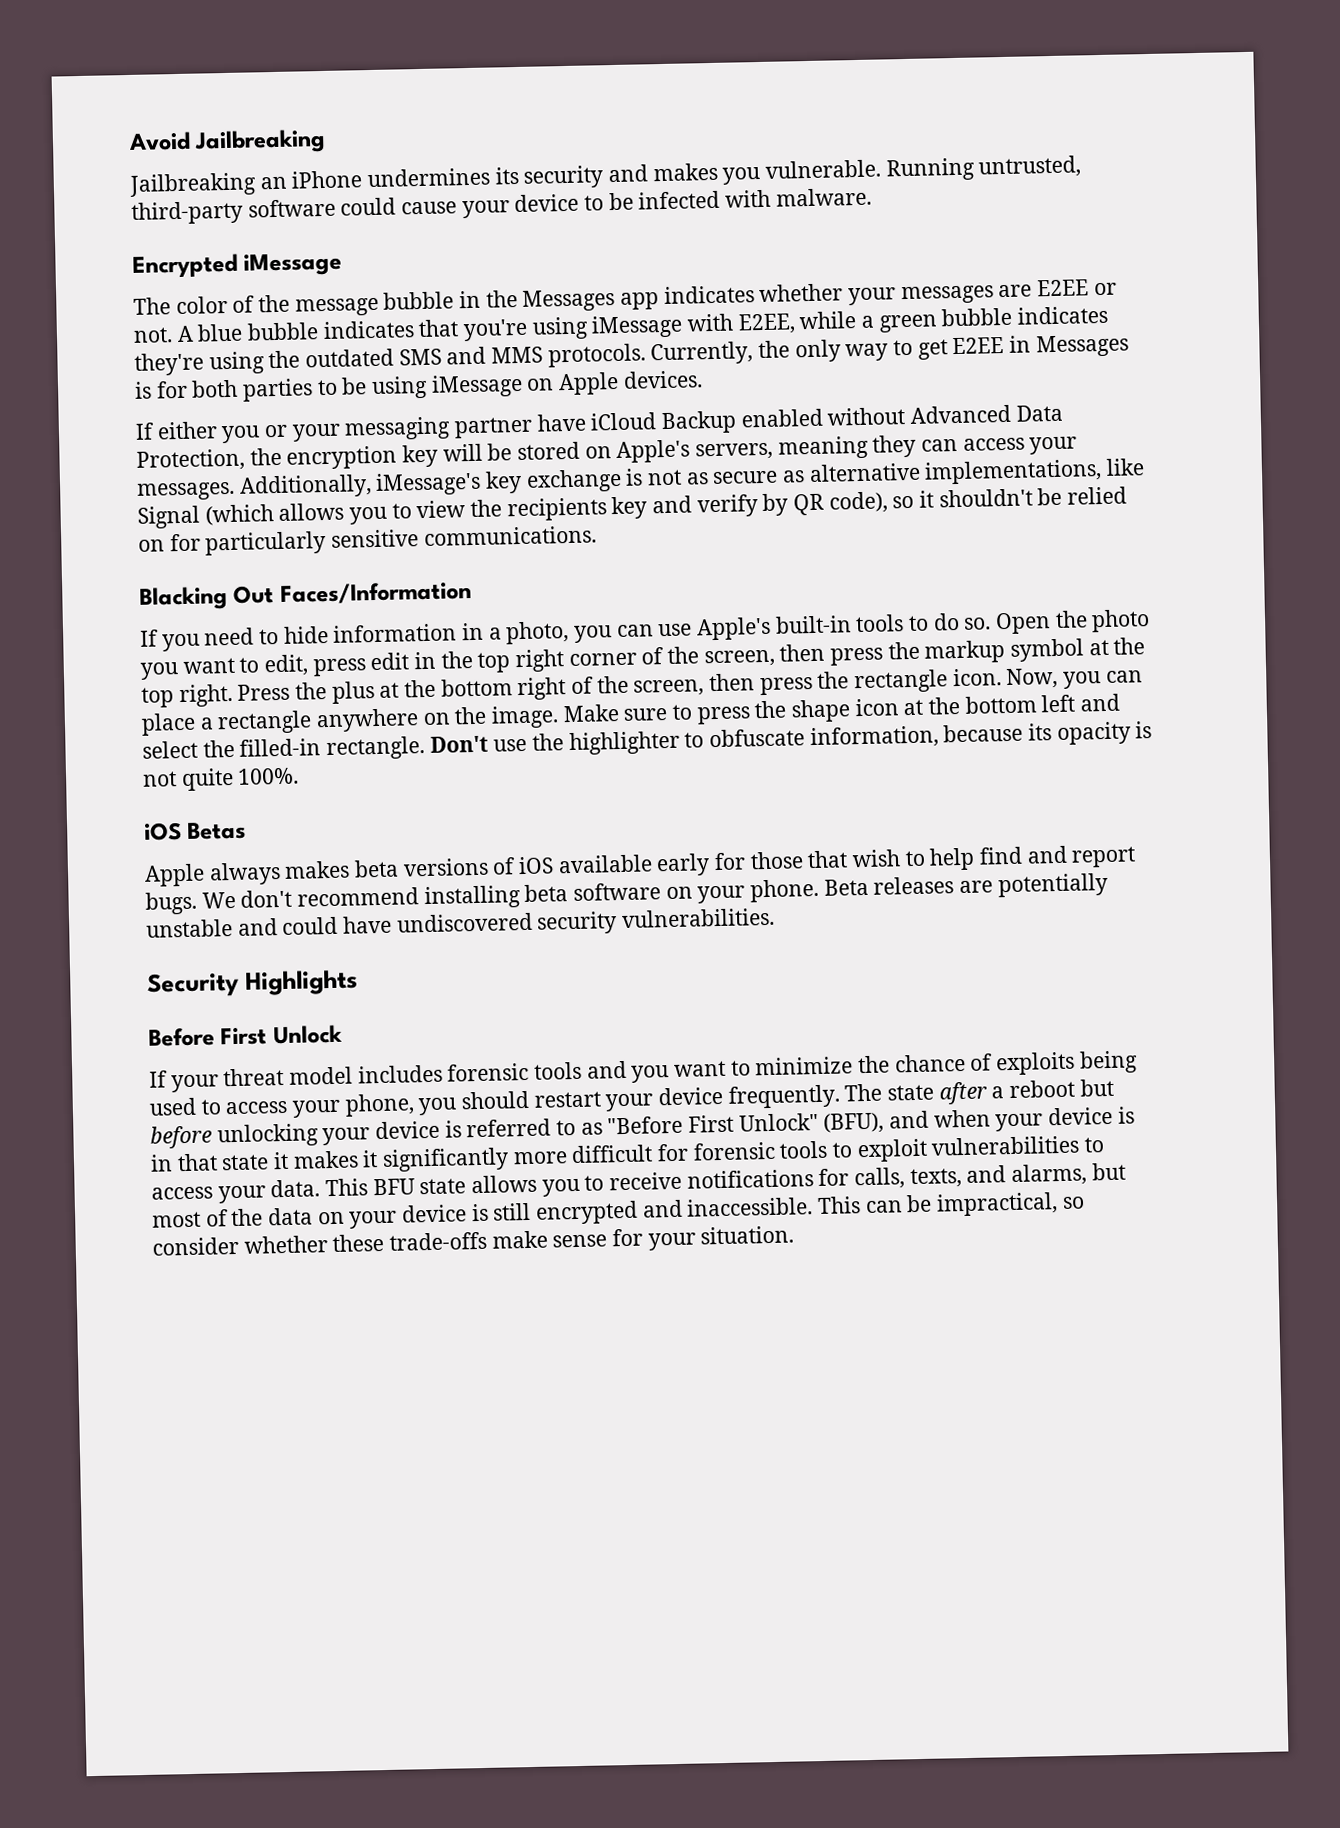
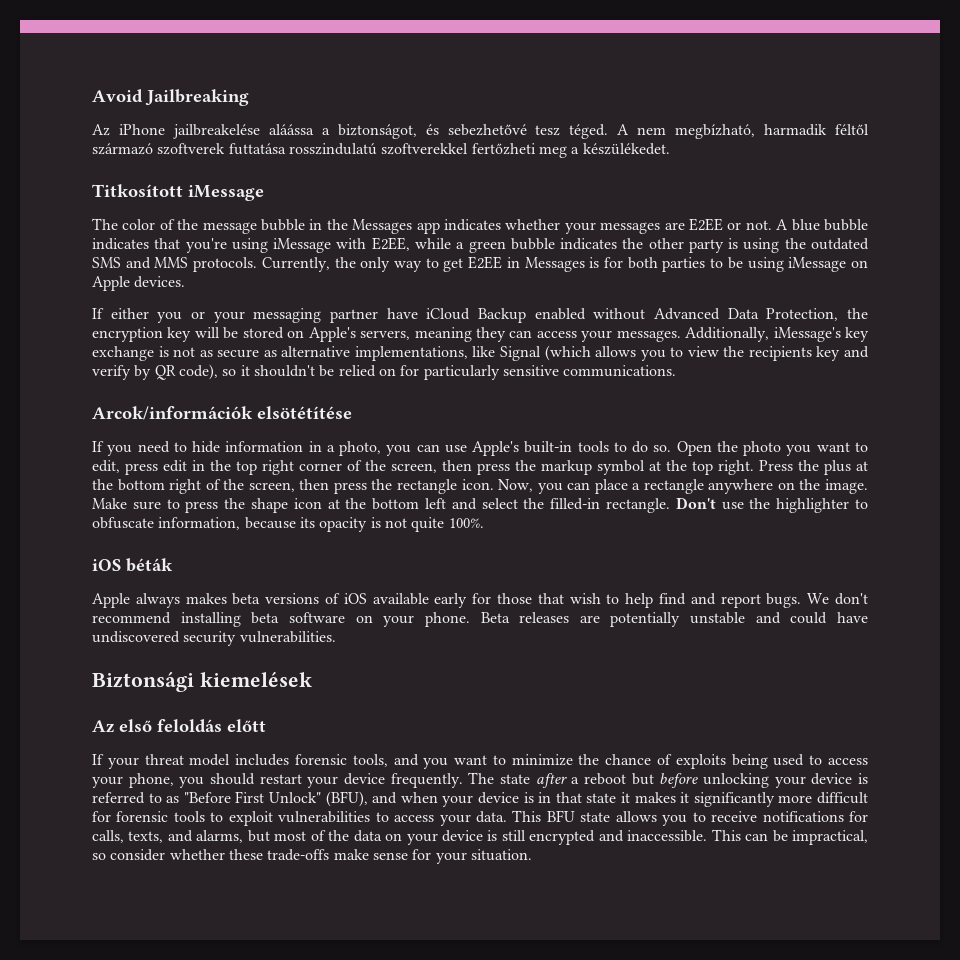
[129,155,1082,197] [131,187,872,225] [132,253,238,278] Jailbreaking an iPhone undermines its security and makes you vulnerable. Running untrusted, third-party software could cause your device to be infected with malware. // Encrypted -> [92,124,870,139] [92,143,670,158] [92,184,183,197] Az iPhone jailbreakelése aláássa a biztonságot, és sebezhetővé tesz téged. A nem megbízható, harmadik féltől származó szoftverek futtatása rosszindulatú szoftverekkel fertőzheti meg a készülékedet. // Titkosított
[134,352,204,376] they're -> [622,238,739,253] the other party is
[139,581,472,611] Blacking Out Faces/Information -> [92,406,352,420] Arcok/információk elsötétítése
[187,821,247,840] Betas -> [126,558,173,572] béták
[147,969,358,998] [148,1024,343,1047] Security Highlights // Before First Unlock -> [92,672,312,692] [92,719,266,733] Biztonsági kiemelések // Az első feloldás előtt
[534,1061,583,1080] tools -> [352,754,388,767] tools,

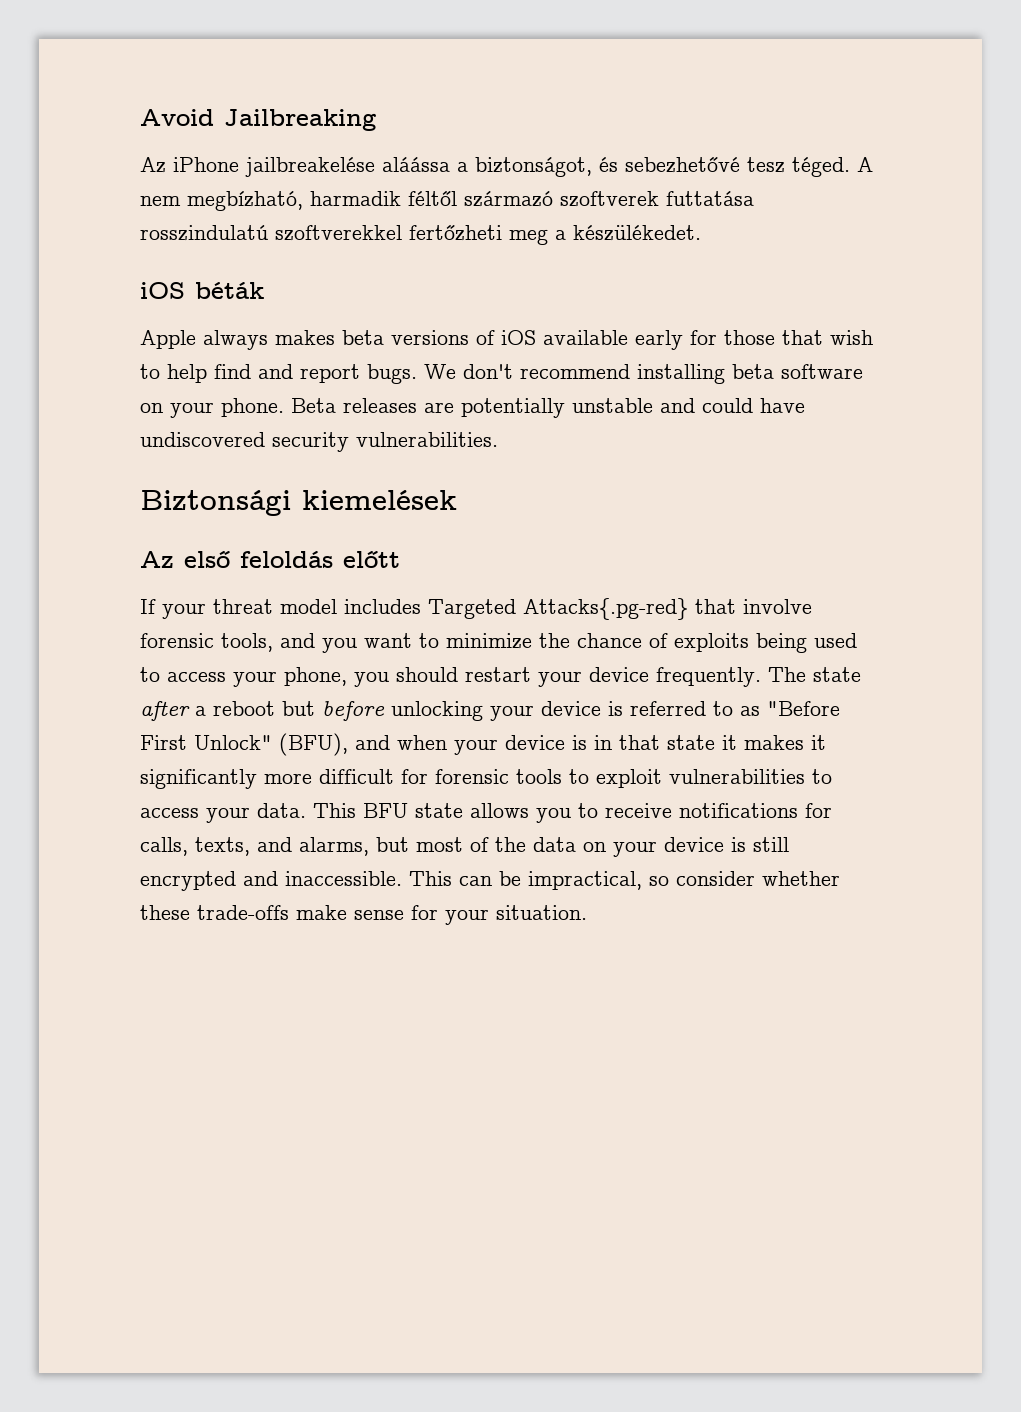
[92,184,264,201] [92,218,868,234] [92,237,870,253] [92,256,868,272] [92,276,186,291] [92,308,868,323] [92,327,869,342] [92,345,869,361] [92,364,677,380] [92,406,352,420] [92,441,868,456] [92,460,868,475] [92,479,868,494] [92,497,868,513] [92,517,484,532] // Titkosított iMessage // The color of the message bubble in the Messages app indicates whether your messages are E2EE or not. A blue bubble indicates that you're using iMessage with E2EE, while a green bubble indicates the other party is using the outdated SMS and MMS protocols. Currently, the only way to get E2EE in Messages is for both parties to be using iMessage on Apple devices. // If either you or your messaging partner have iCloud Backup enabled without Advanced Data Protection, the encryption key will be stored on Apple's servers, meaning they can access your messages. Additionally, iMessage's key exchange is not as secure as alternative implementations, like Signal (which allows you to view the recipients key and verify by QR code), so it shouldn't be relied on for particularly sensitive communications. // Arcok/információk elsötétítése // If you need to hide information in a photo, you can use Apple's built-in tools to do so. Open the photo you want to edit, press edit in the top right corner of the screen, then press the markup symbol at the top right. Press the plus at the bottom right of the screen, then press the rectangle icon. Now, you can place a rectangle anywhere on the image. Make sure to press the shape icon at the bottom left and select the filled-in rectangle. Don't use the highlighter to obfuscate information, because its opacity is not quite 100%. -> (701, 233) none
(290, 760) none -> [428,598,812,620] Targeted Attacks{.pg-red} that involve

